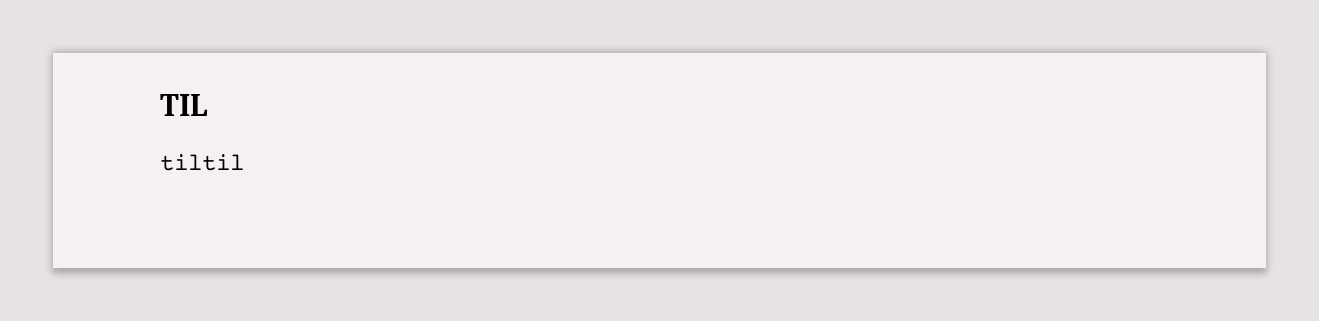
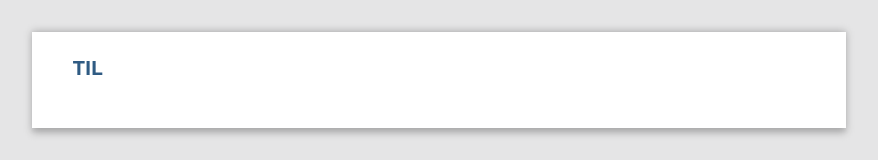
[160,154,244,171] // tiltil -> (103, 68) none

